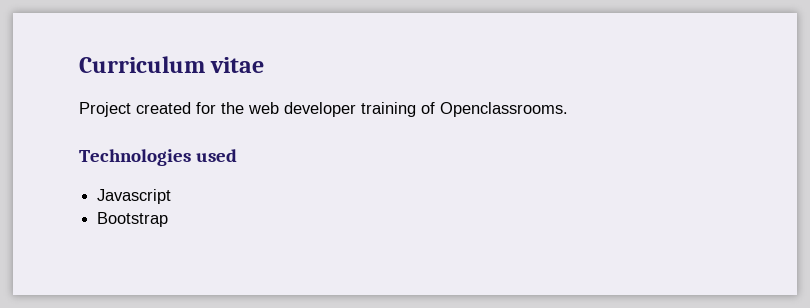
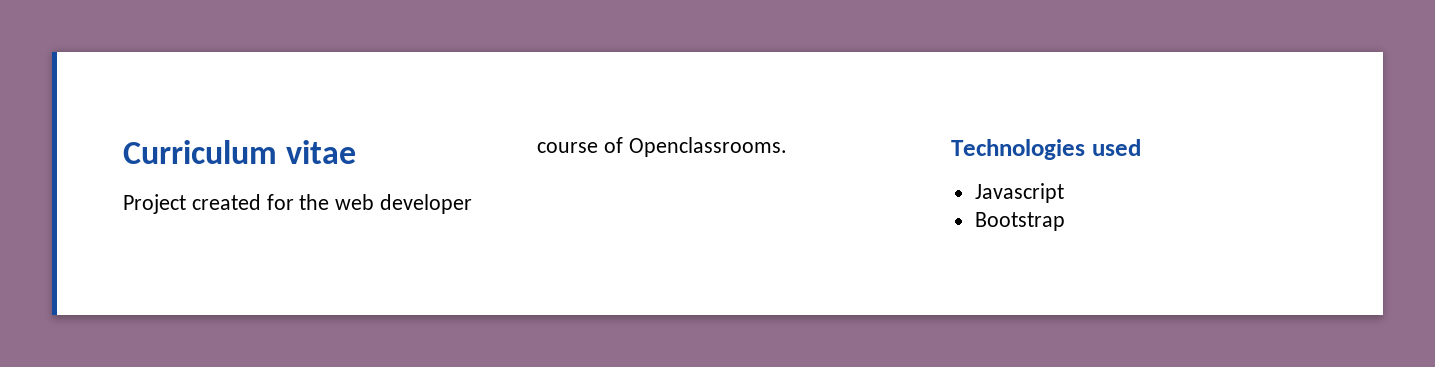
[361,102,416,117] training -> [537,142,598,153] course

